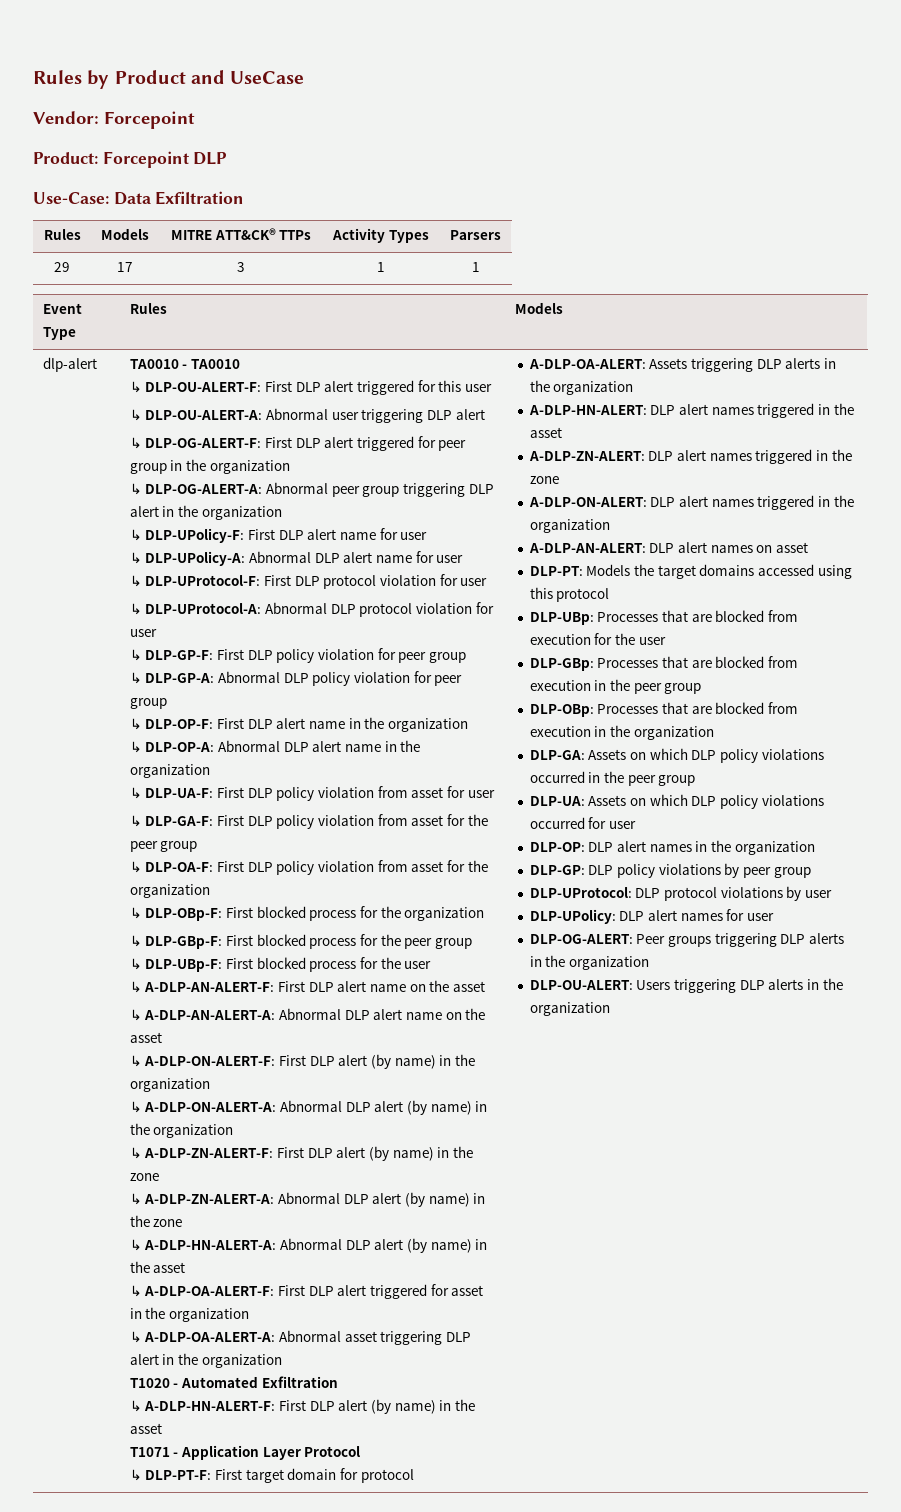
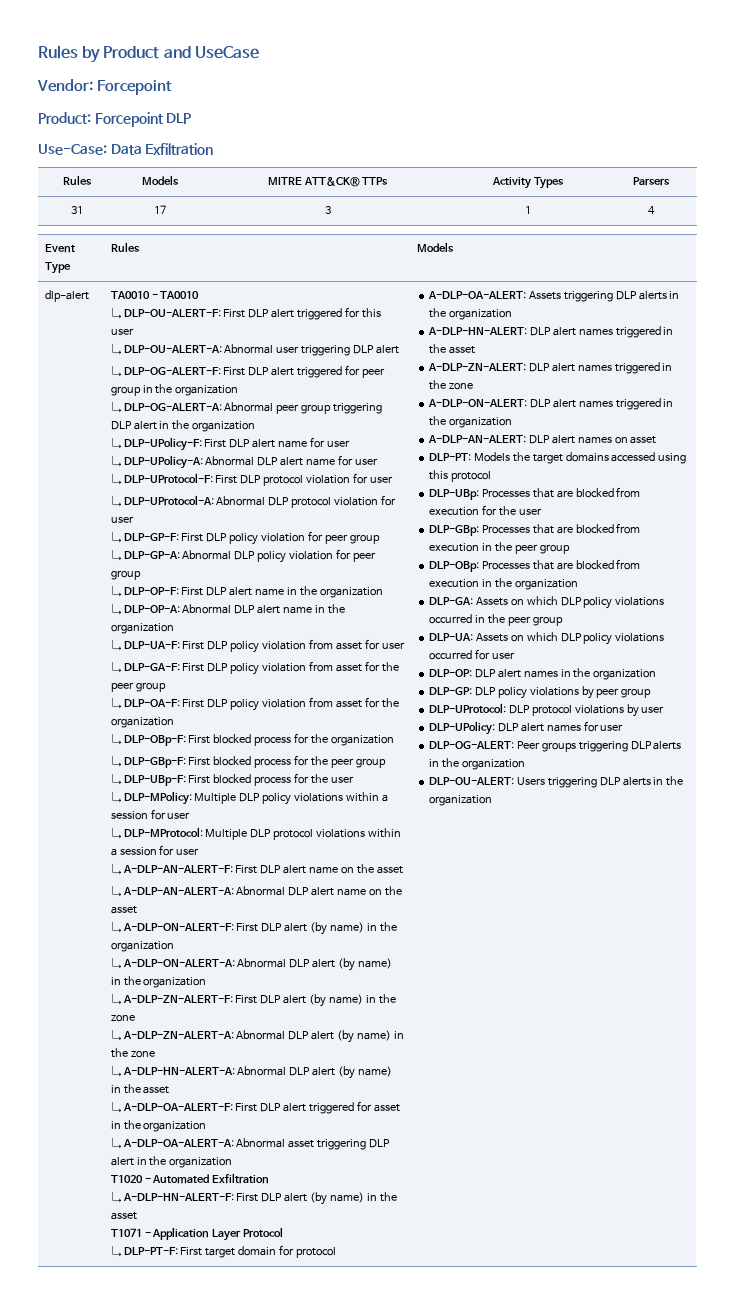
[54,262,70,272] 29 -> [70,206,83,214] 31
[471,262,480,272] 1 -> [648,206,655,214] 4
(432, 965) none -> [110,791,389,805] [110,809,191,820] [110,827,402,840] [110,845,200,856] // ↳ DLP-MPolicy: Multiple DLP policy violations within a session for user // ↳ DLP-MProtocol: Multiple DLP protocol violations within a session for user

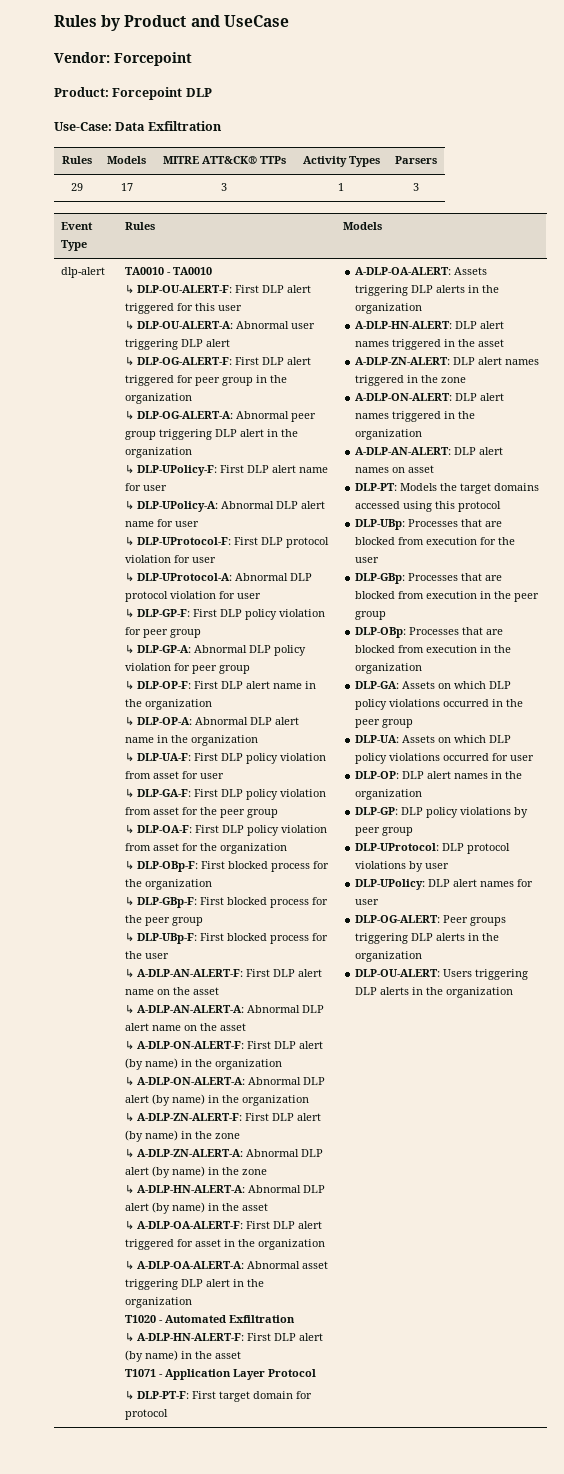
[70,206,83,214] 31 -> [71,183,83,191] 29
[648,206,655,214] 4 -> [413,183,419,191] 3
[110,791,389,805] [110,809,191,820] [110,827,402,840] [110,845,200,856] // ↳ DLP-MPolicy: Multiple DLP policy violations within a session for user // ↳ DLP-MProtocol: Multiple DLP protocol violations within a session for user -> (170, 956) none

